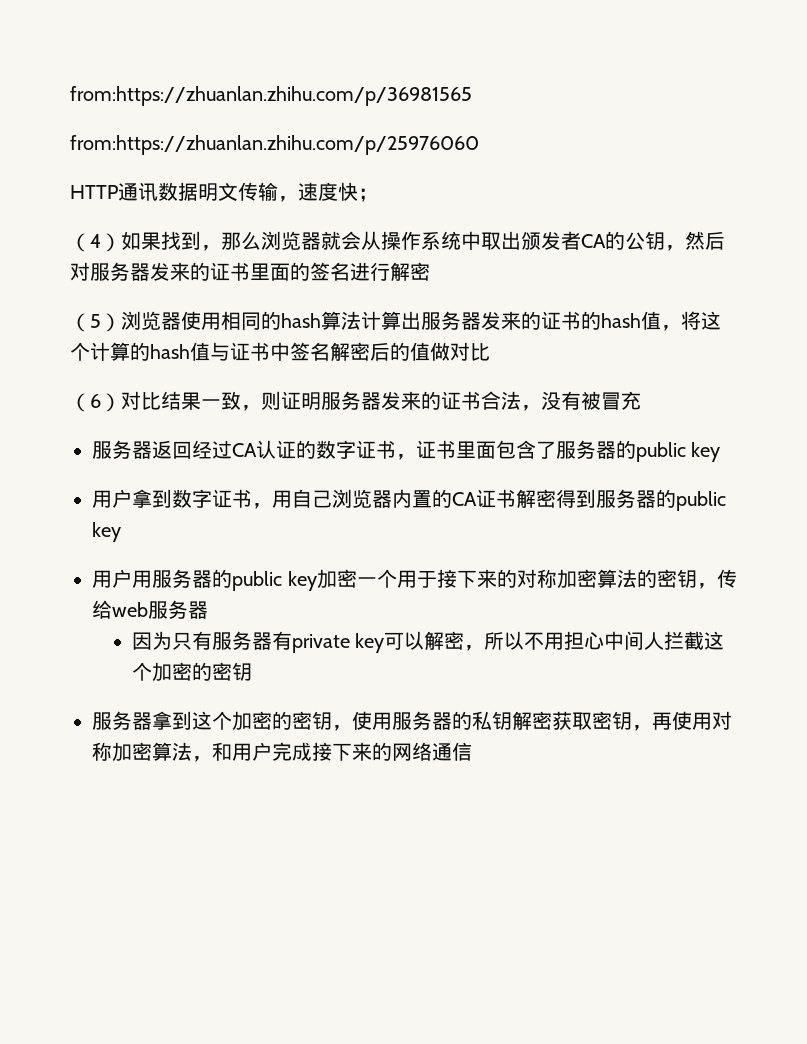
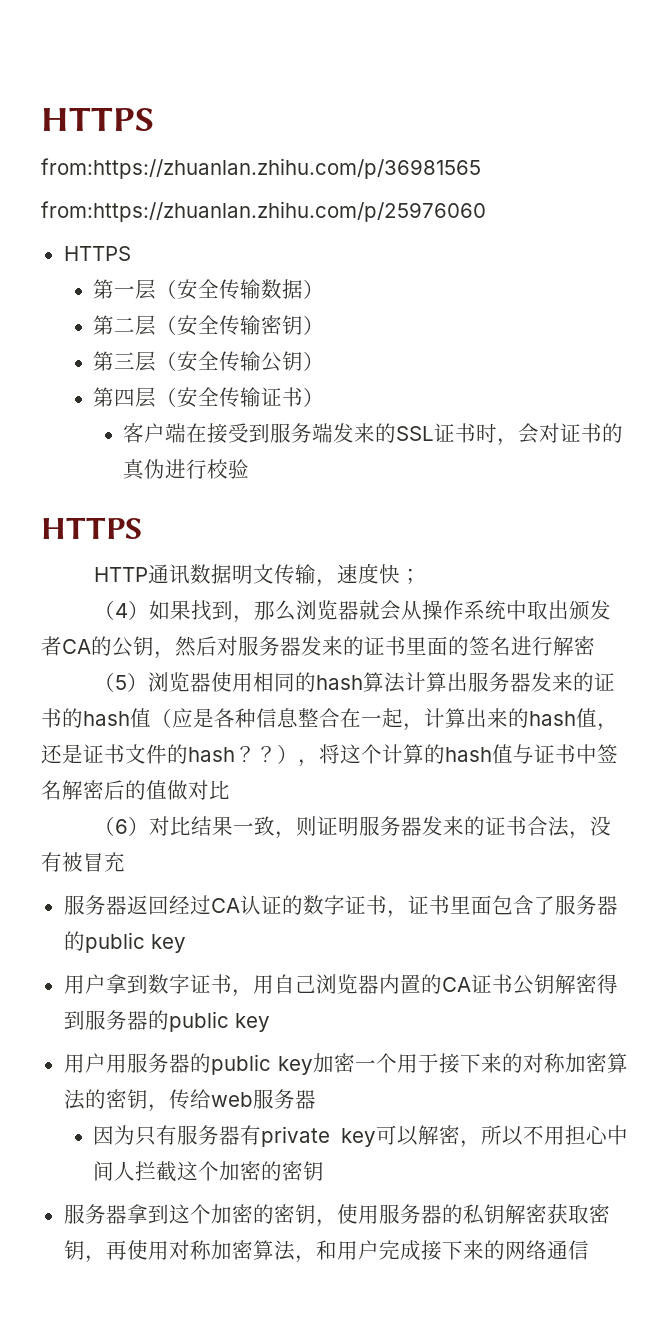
(70, 96) none -> [41,107,155,131] HTTPS //
(479, 145) none -> [63,246,131,261] [93,279,325,300] [93,315,325,336] [93,351,325,372] [93,387,325,408] [123,423,624,446] [123,459,250,480] [41,517,143,539] // HTTPS // 第一层（安全传输数据） // 第二层（安全传输密钥） // 第三层（安全传输公钥） // 第四层（安全传输证书） // 客户端在接受到服务端发来的SSL证书时，会对证书的真伪进行校验 // HTTPS
(661, 320) none -> [151,708,618,731] [41,744,298,764] （应是各种信息整合在一起，计算出来的hash值，还是证书文件的hash？？）
(516, 498) none -> [512,974,555,995] 公钥

